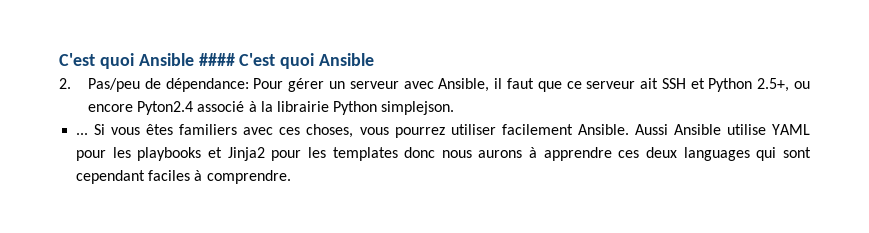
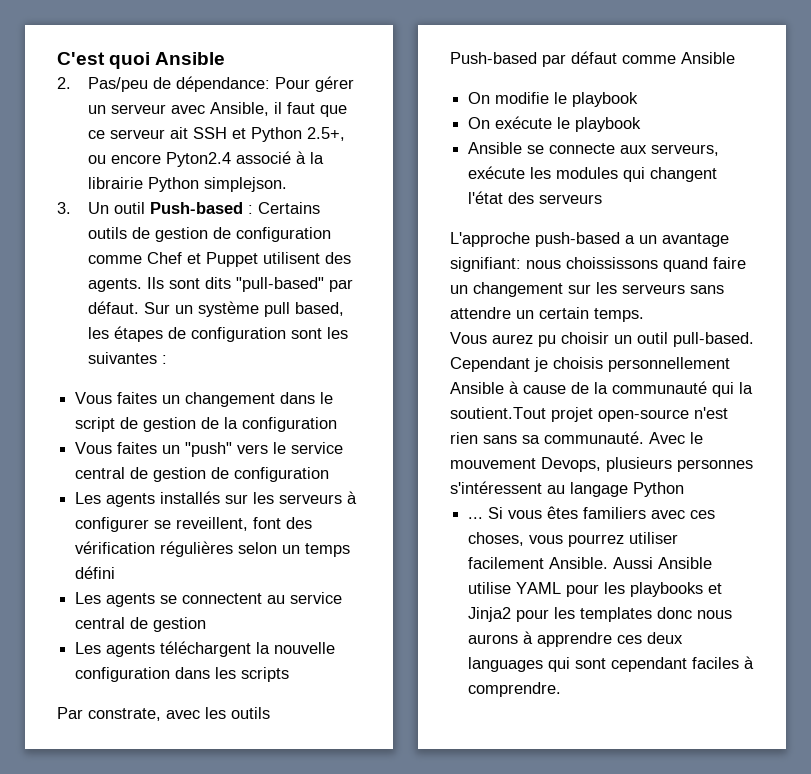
[59,53,375,69] C'est quoi Ansible #### C'est quoi Ansible -> [57,52,226,69] C'est quoi Ansible
(455, 108) none -> [57,202,320,214] [87,227,331,242] [87,252,351,267] [87,277,353,292] [87,301,344,317] [87,326,348,342] [87,352,167,364] [75,392,334,407] [75,417,338,432] [75,442,344,457] [75,467,330,482] [75,491,358,507] [75,517,313,532] [75,541,351,557] [75,566,116,579] [75,592,343,607] [75,617,207,632] [75,641,336,657] [75,667,290,682] [57,707,270,721] [450,51,735,67] [468,92,639,107] [468,116,642,132] [468,142,720,156] [468,166,718,182] [468,191,603,204] [450,232,729,247] [450,257,746,272] [450,282,724,297] [450,307,644,322] [450,332,754,347] [450,357,730,372] [450,381,753,397] [450,407,728,422] [450,431,703,444] [450,457,753,472] [450,481,684,497] // 3. Un outil Push-based : Certains outils de gestion de configuration comme Chef et Puppet utilisent des agents. Ils sont dits "pull-based" par défaut. Sur un système pull based, les étapes de configuration sont les suivantes : // Vous faites un changement dans le script de gestion de la configuration // Vous faites un "push" vers le service central de gestion de configuration // Les agents installés sur les serveurs à configurer se reveillent, font des vérification régulières selon un temps défini // Les agents se connectent au service central de gestion // Les agents téléchargent la nouvelle configuration dans les scripts // Par constrate, avec les outils Push-based par défaut comme Ansible // On modifie le playbook // On exécute le playbook // Ansible se connecte aux serveurs, exécute les modules qui changent l'état des serveurs // L'approche push-based a un avantage signifiant: nous choississons quand faire un changement sur les serveurs sans attendre un certain temps. // Vous aurez pu choisir un outil pull-based. Cependant je choisis personnellement Ansible à cause de la communauté qui la soutient.Tout projet open-source n'est rien sans sa communauté. Avec le mouvement Devops, plusieurs personnes s'intéressent au langage Python

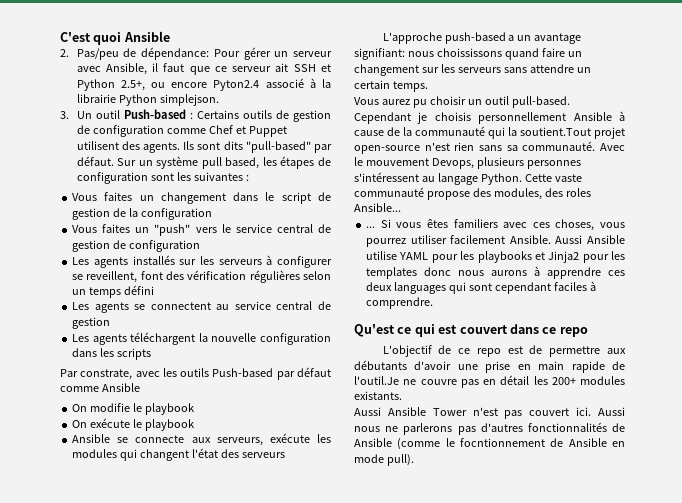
[633,482,684,497] Python -> [480,173,582,185] [354,187,591,200] [354,203,401,212] Python. Cette vaste communauté propose des modules, des roles Ansible...
(562, 689) none -> [354,324,588,337] [382,345,626,357] [354,360,625,373] [354,375,625,388] [354,391,402,400] [354,407,625,419] [354,422,625,435] [354,438,625,450] [354,454,414,466] // Qu'est ce qui est couvert dans ce repo // L'objectif de ce repo est de permettre aux débutants d'avoir une prise en main rapide de l'outil.Je ne couvre pas en détail les 200+ modules existants. // Aussi Ansible Tower n'est pas couvert ici. Aussi nous ne parlerons pas d'autres fonctionnalités de Ansible (comme le focntionnement de Ansible en mode pull).

